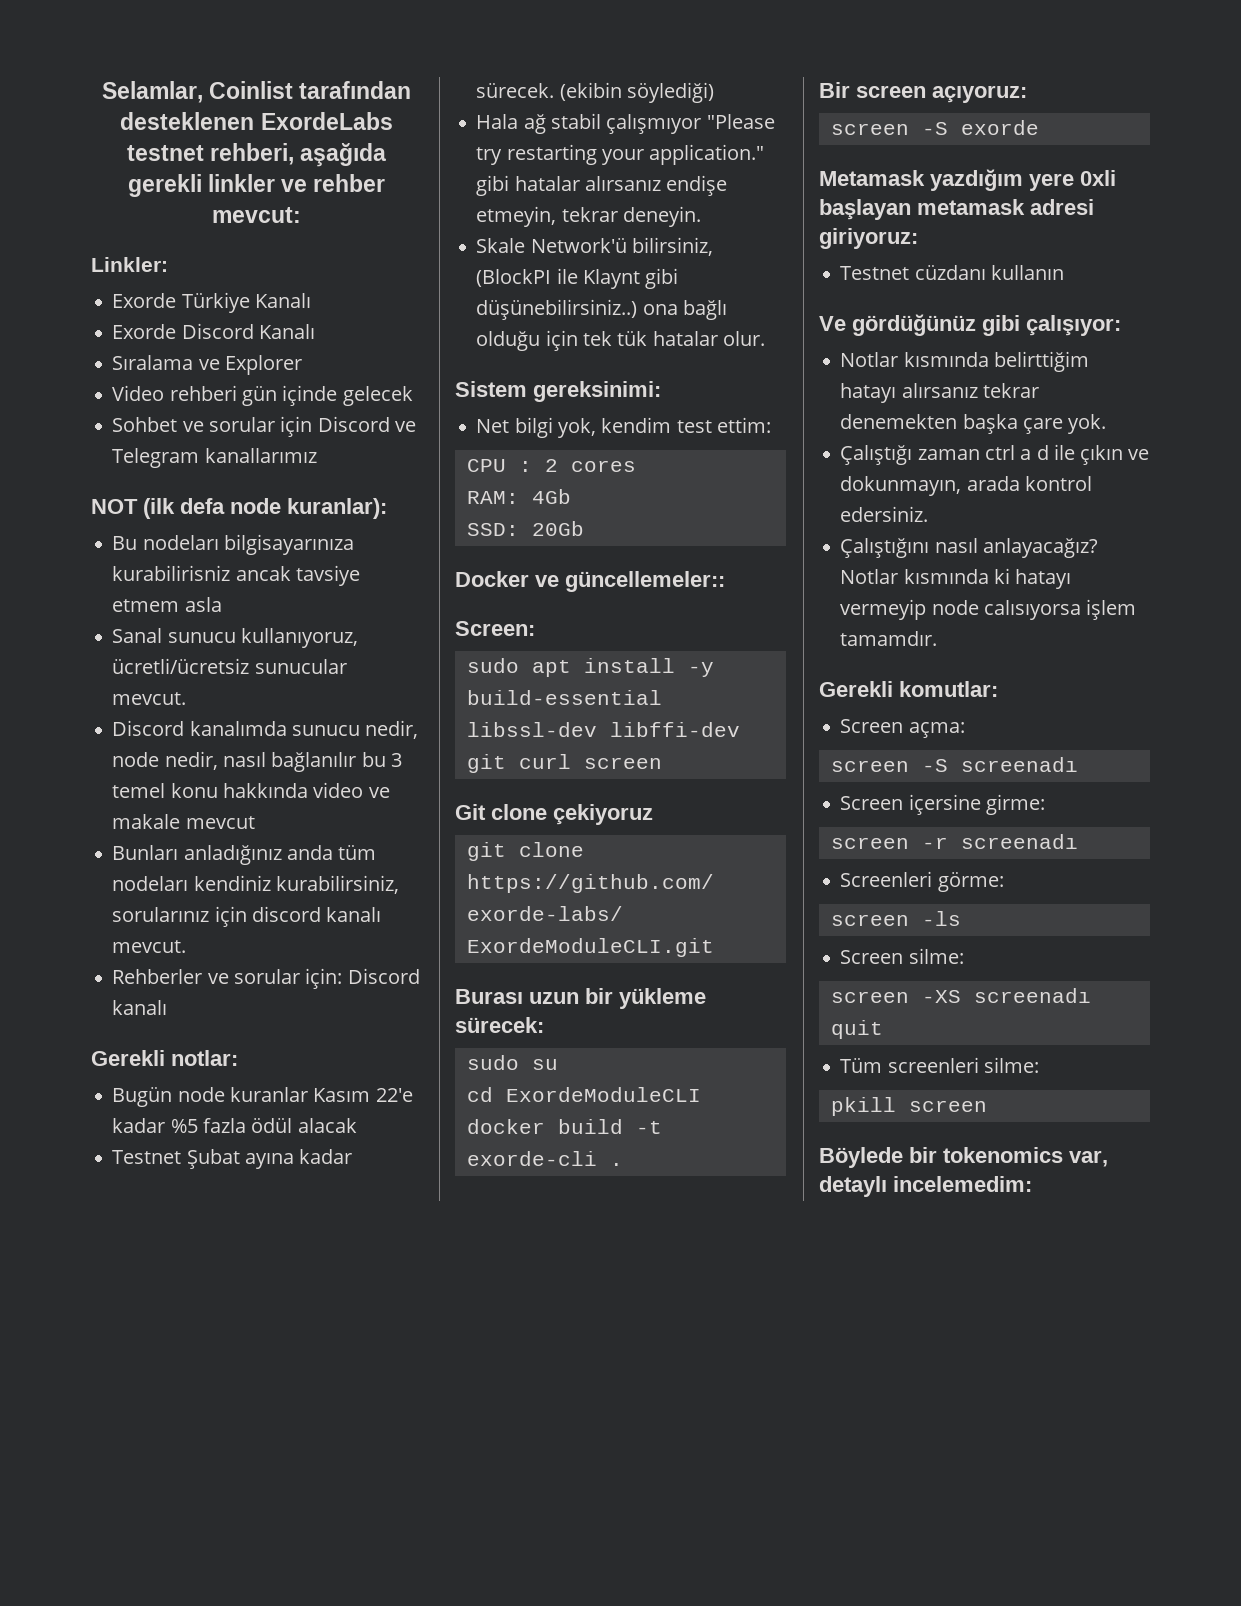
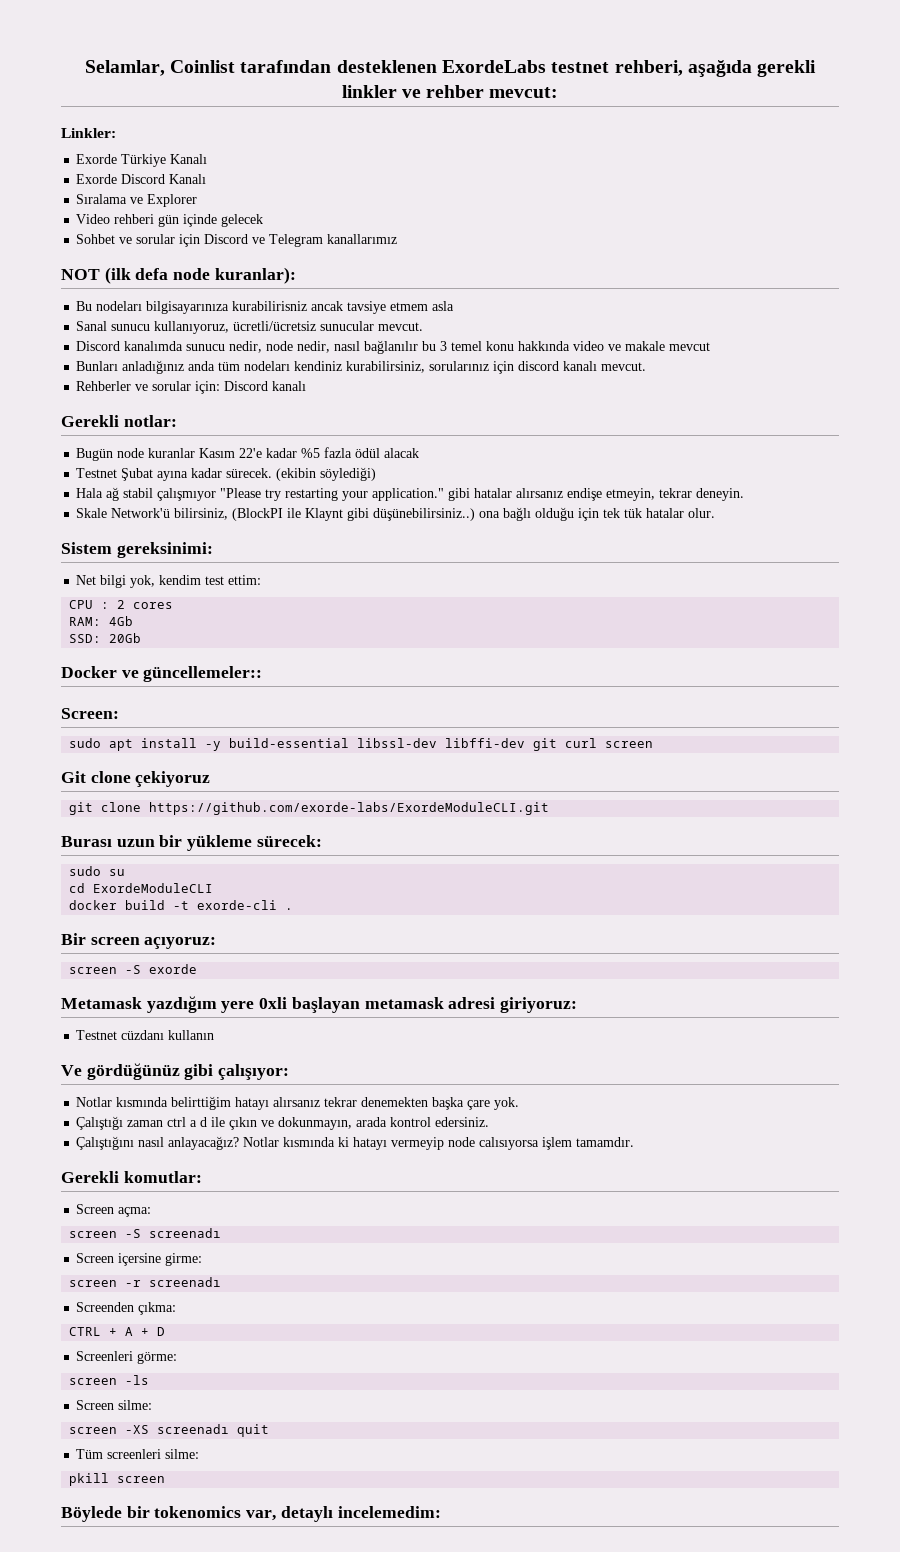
(1078, 841) none -> [76,1302,177,1315] [69,1327,166,1336] // Screenden çıkma: // CTRL + A + D

